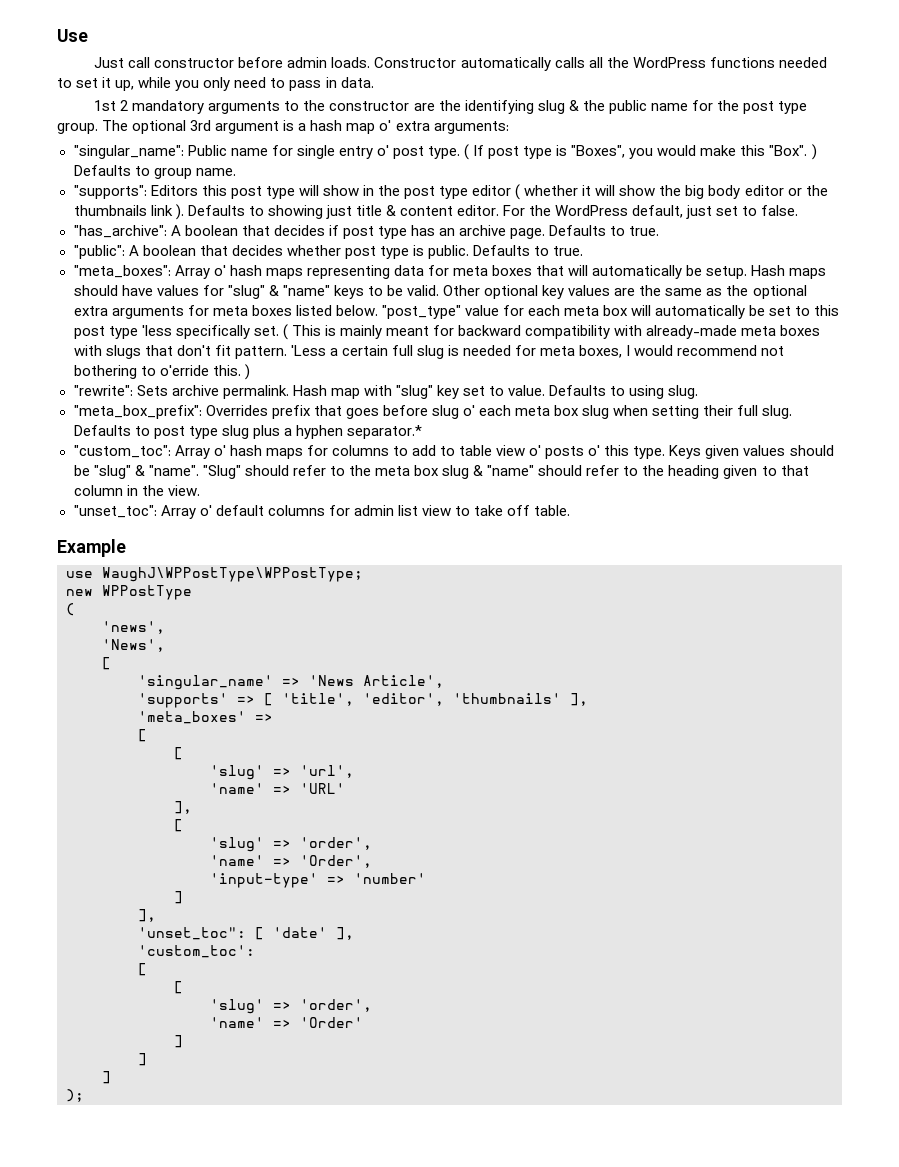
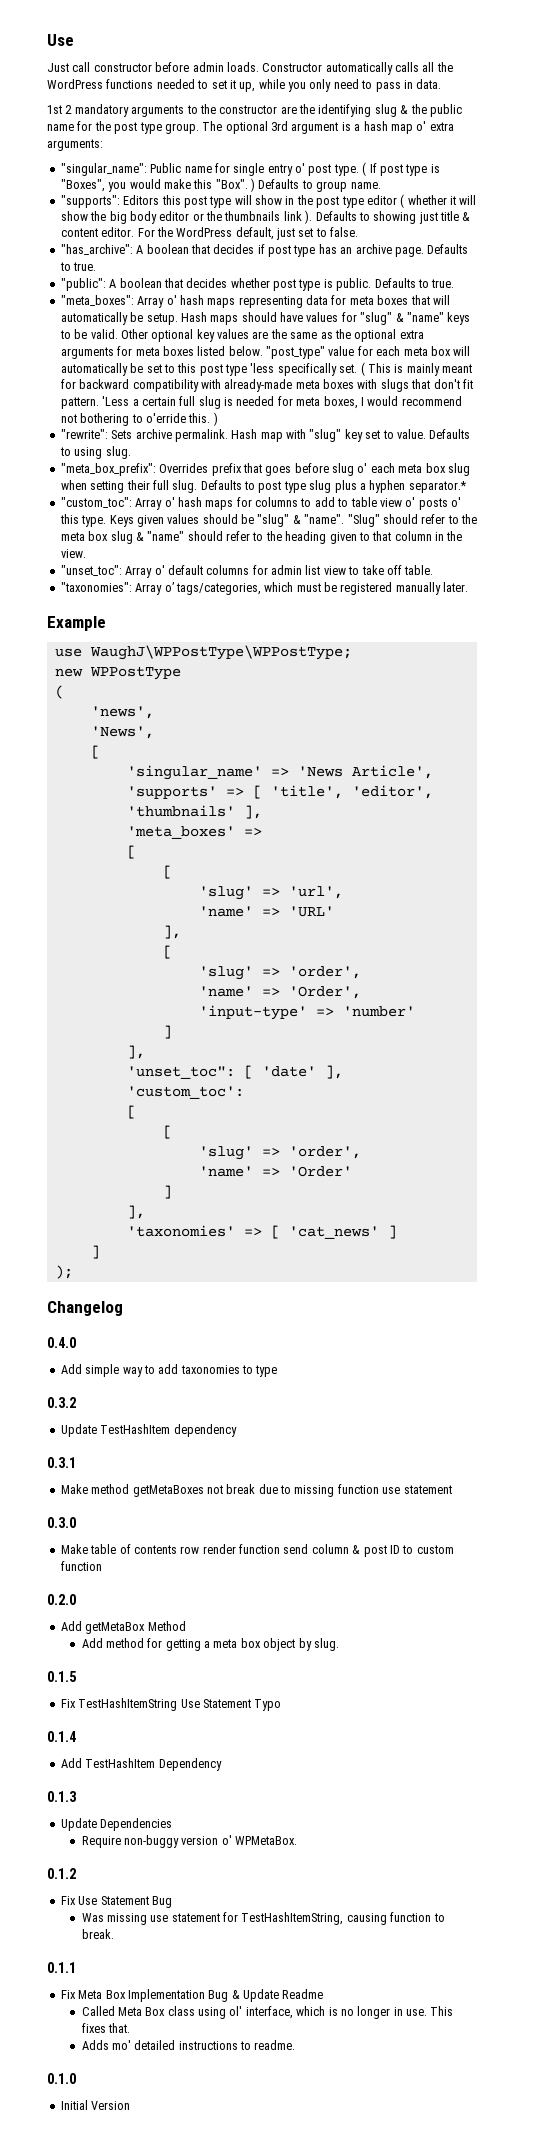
(571, 510) none -> [60,582,469,595] // "taxonomies": Array o’ tags/categories, which must be registered manually later.
[138,1053,147,1066] [102,1071,111,1084] [66,1089,84,1102] ] // ] // ); -> [126,1205,145,1219] [126,1225,397,1239] [90,1245,100,1259] [54,1265,73,1279] [47,1301,123,1316] [47,1337,76,1348] [60,1364,278,1377] [47,1397,76,1408] [60,1424,237,1437] [47,1457,76,1468] [60,1484,452,1497] [47,1517,76,1528] [60,1544,454,1557] [60,1561,102,1571] [47,1594,76,1605] [60,1621,186,1634] [81,1638,339,1651] [47,1671,77,1682] [60,1698,282,1711] [47,1731,76,1742] [60,1758,222,1771] [47,1791,77,1802] [60,1818,173,1831] [81,1835,298,1848] [47,1868,76,1879] [60,1896,172,1908] [81,1912,445,1925] [81,1929,114,1939] [47,1962,76,1973] [60,1989,324,2002] [81,2006,454,2019] [81,2023,130,2033] [81,2040,296,2050] [47,2073,76,2084] [60,2100,131,2110] ], // 'taxonomies' => [ 'cat_news' ] // ] // ); // Changelog // 0.4.0 // Add simple way to add taxonomies to type // 0.3.2 // Update TestHashItem dependency // 0.3.1 // Make method getMetaBoxes not break due to missing function use statement // 0.3.0 // Make table of contents row render function send column & post ID to custom function // 0.2.0 // Add getMetaBox Method // Add method for getting a meta box object by slug. // 0.1.5 // Fix TestHashItemString Use Statement Typo // 0.1.4 // Add TestHashItem Dependency // 0.1.3 // Update Dependencies // Require non-buggy version o' WPMetaBox. // 0.1.2 // Fix Use Statement Bug // Was missing use statement for TestHashItemString, causing function to break. // 0.1.1 // Fix Meta Box Implementation Bug & Update Readme // Called Meta Box class using ol' interface, which is no longer in use. This fixes that. // Adds mo' detailed instructions to readme. // 0.1.0 // Initial Version

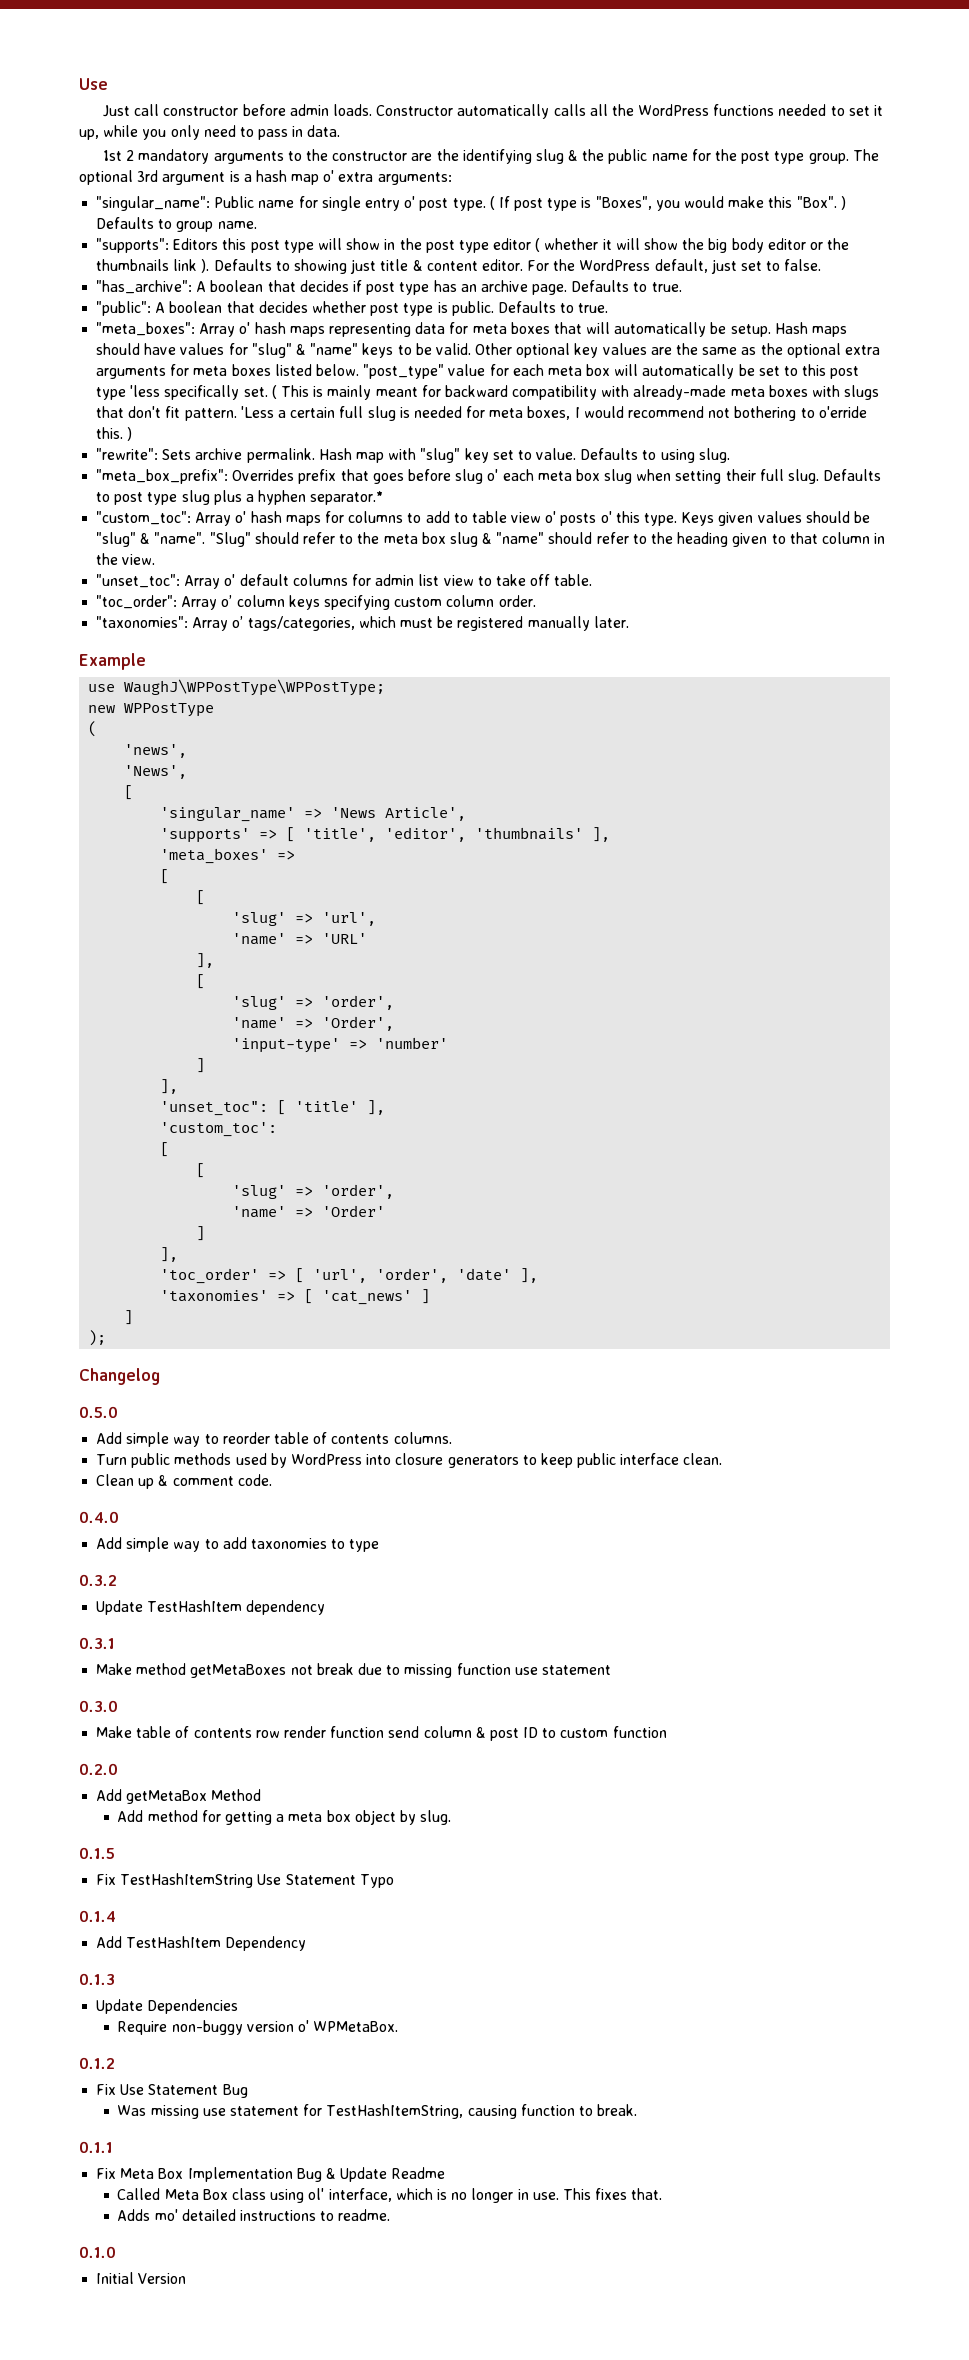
(434, 570) none -> [96,595,536,610] // "toc_order": Array o’ column keys specifying custom column order.
[261,1066,316,1077] 'date' -> [295,1101,359,1112] 'title'
(145, 1212) none -> [160,1268,539,1284] // 'toc_order' => [ 'url', 'order', 'date' ],
(123, 1308) none -> [79,1406,118,1418] [96,1432,452,1447] [96,1453,723,1468] [96,1474,272,1489] // 0.5.0 // Add simple way to reorder table of contents columns. // Turn public methods used by WordPress into closure generators to keep public interface clean. // Clean up & comment code.

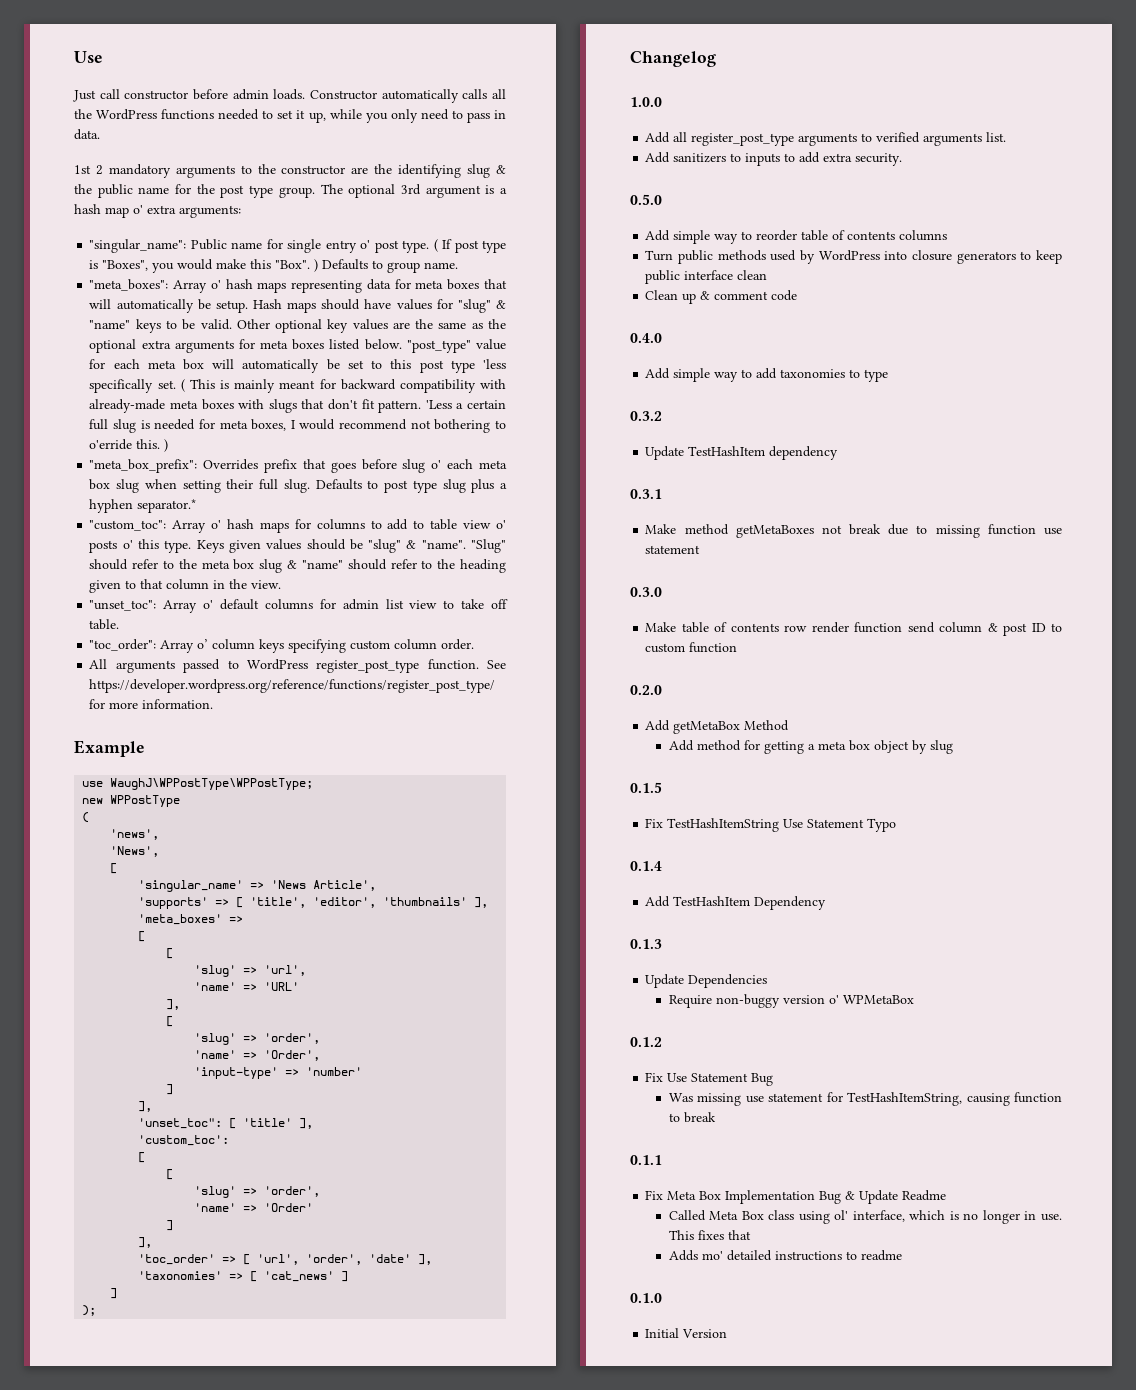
[96,238,850,253] [96,259,822,274] [96,280,682,295] [96,301,609,316] // "supports": Editors this post type will show in the post type editor ( whether it will show the big body editor or the thumbnails link ). Defaults to showing just title & content editor. For the WordPress default, just set to false. // "has_archive": A boolean that decides if post type has an archive page. Defaults to true. // "public": A boolean that decides whether post type is public. Defaults to true. -> (459, 265) none
[96,448,730,463] // "rewrite": Sets archive permalink. Hash map with "slug" key set to value. Defaults to using slug. -> (169, 445) none
[96,616,629,631] "taxonomies": Array o’ tags/categories, which must be registered manually later. -> [89,659,506,673] [89,679,496,693] [89,699,214,709] All arguments passed to WordPress register_post_type function. See https://developer.wordpress.org/reference/functions/register_post_type/ for more information.
(160, 1376) none -> [630,97,662,107] [645,132,1007,146] [645,152,903,166] // 1.0.0 // Add all register_post_type arguments to verified arguments list. // Add sanitizers to inputs to add extra security.
[393,1432,452,1444] columns. -> [899,230,948,241] columns
[683,1453,723,1465] clean. -> [737,270,768,280] clean
[237,1474,272,1486] code. -> [771,290,798,301] code
[420,1810,452,1825] slug. -> [929,740,953,754] slug
[313,2021,399,2032] WPMetaBox. -> [842,995,914,1004] WPMetaBox
[597,2104,638,2116] break. -> [683,1112,716,1123] break
[631,2188,663,2200] that. -> [727,1230,751,1240] that
[338,2209,391,2221] readme. -> [860,1250,902,1261] readme

